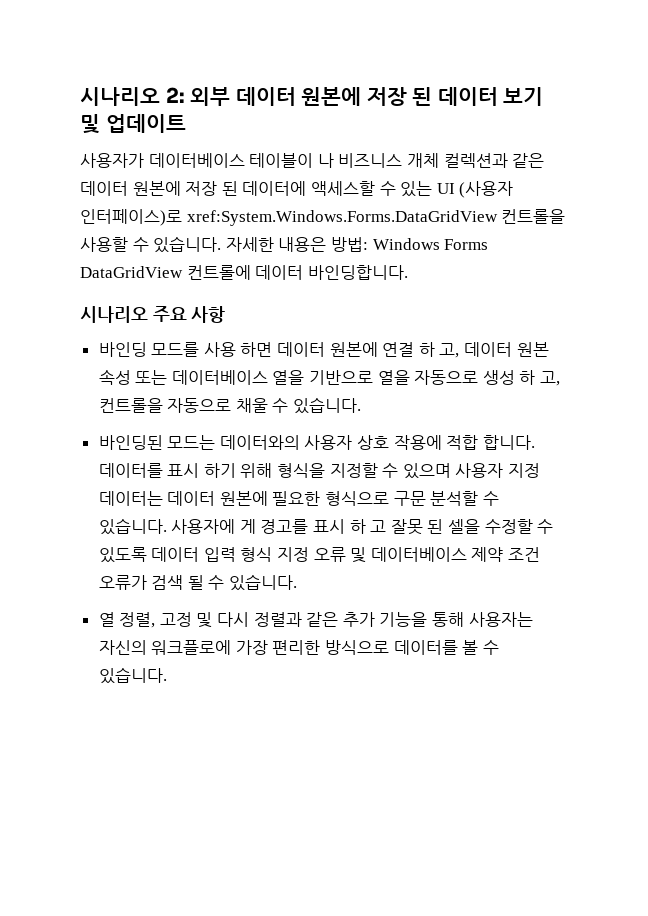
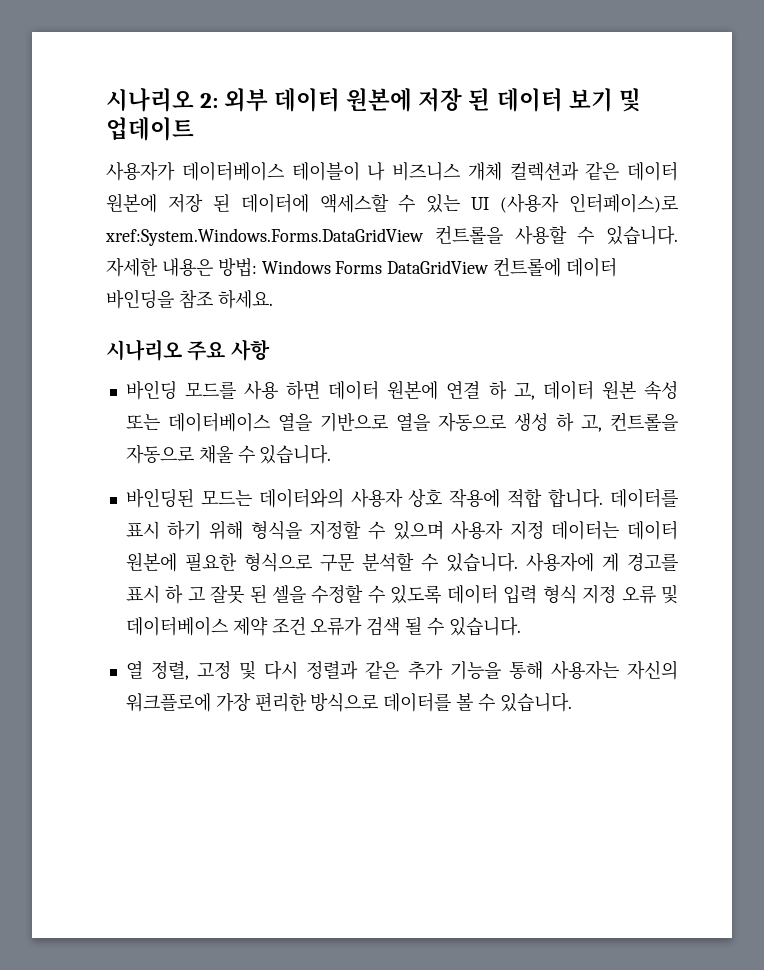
[307,265,408,280] 바인딩합니다. -> [106,289,273,309] 바인딩을 참조 하세요.

